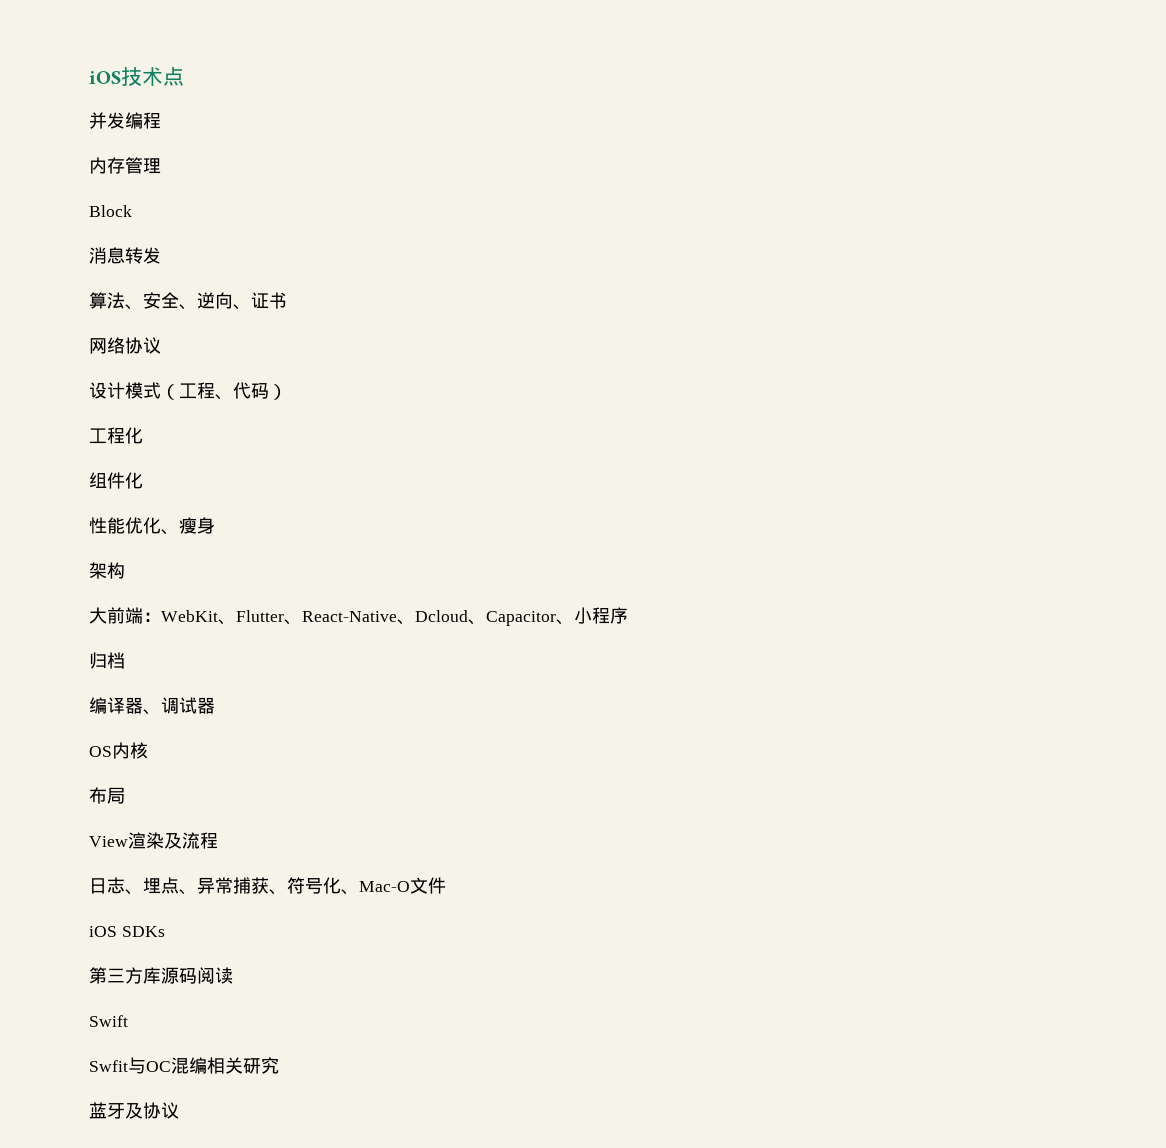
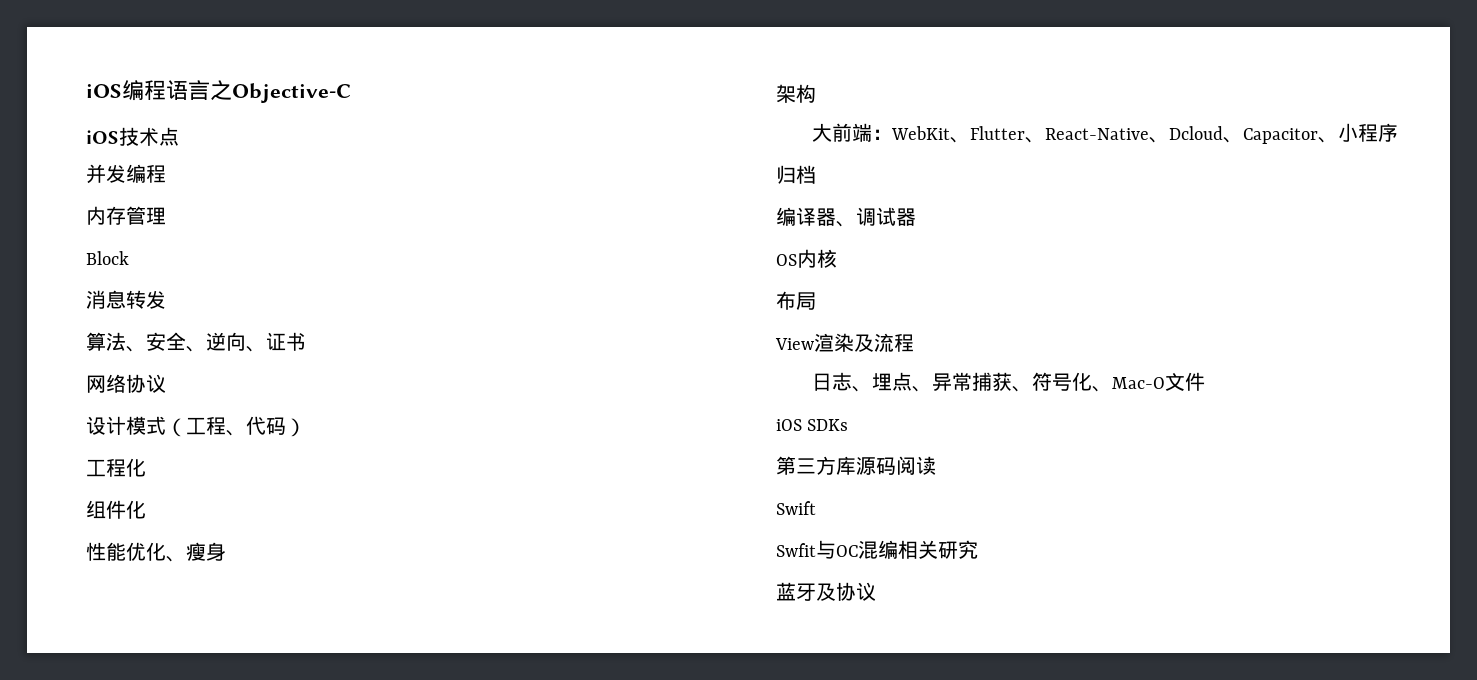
[89,71,121,84] iOS -> [86,80,351,103] [86,130,119,144] iOS编程语言之Objective-C // iOS

